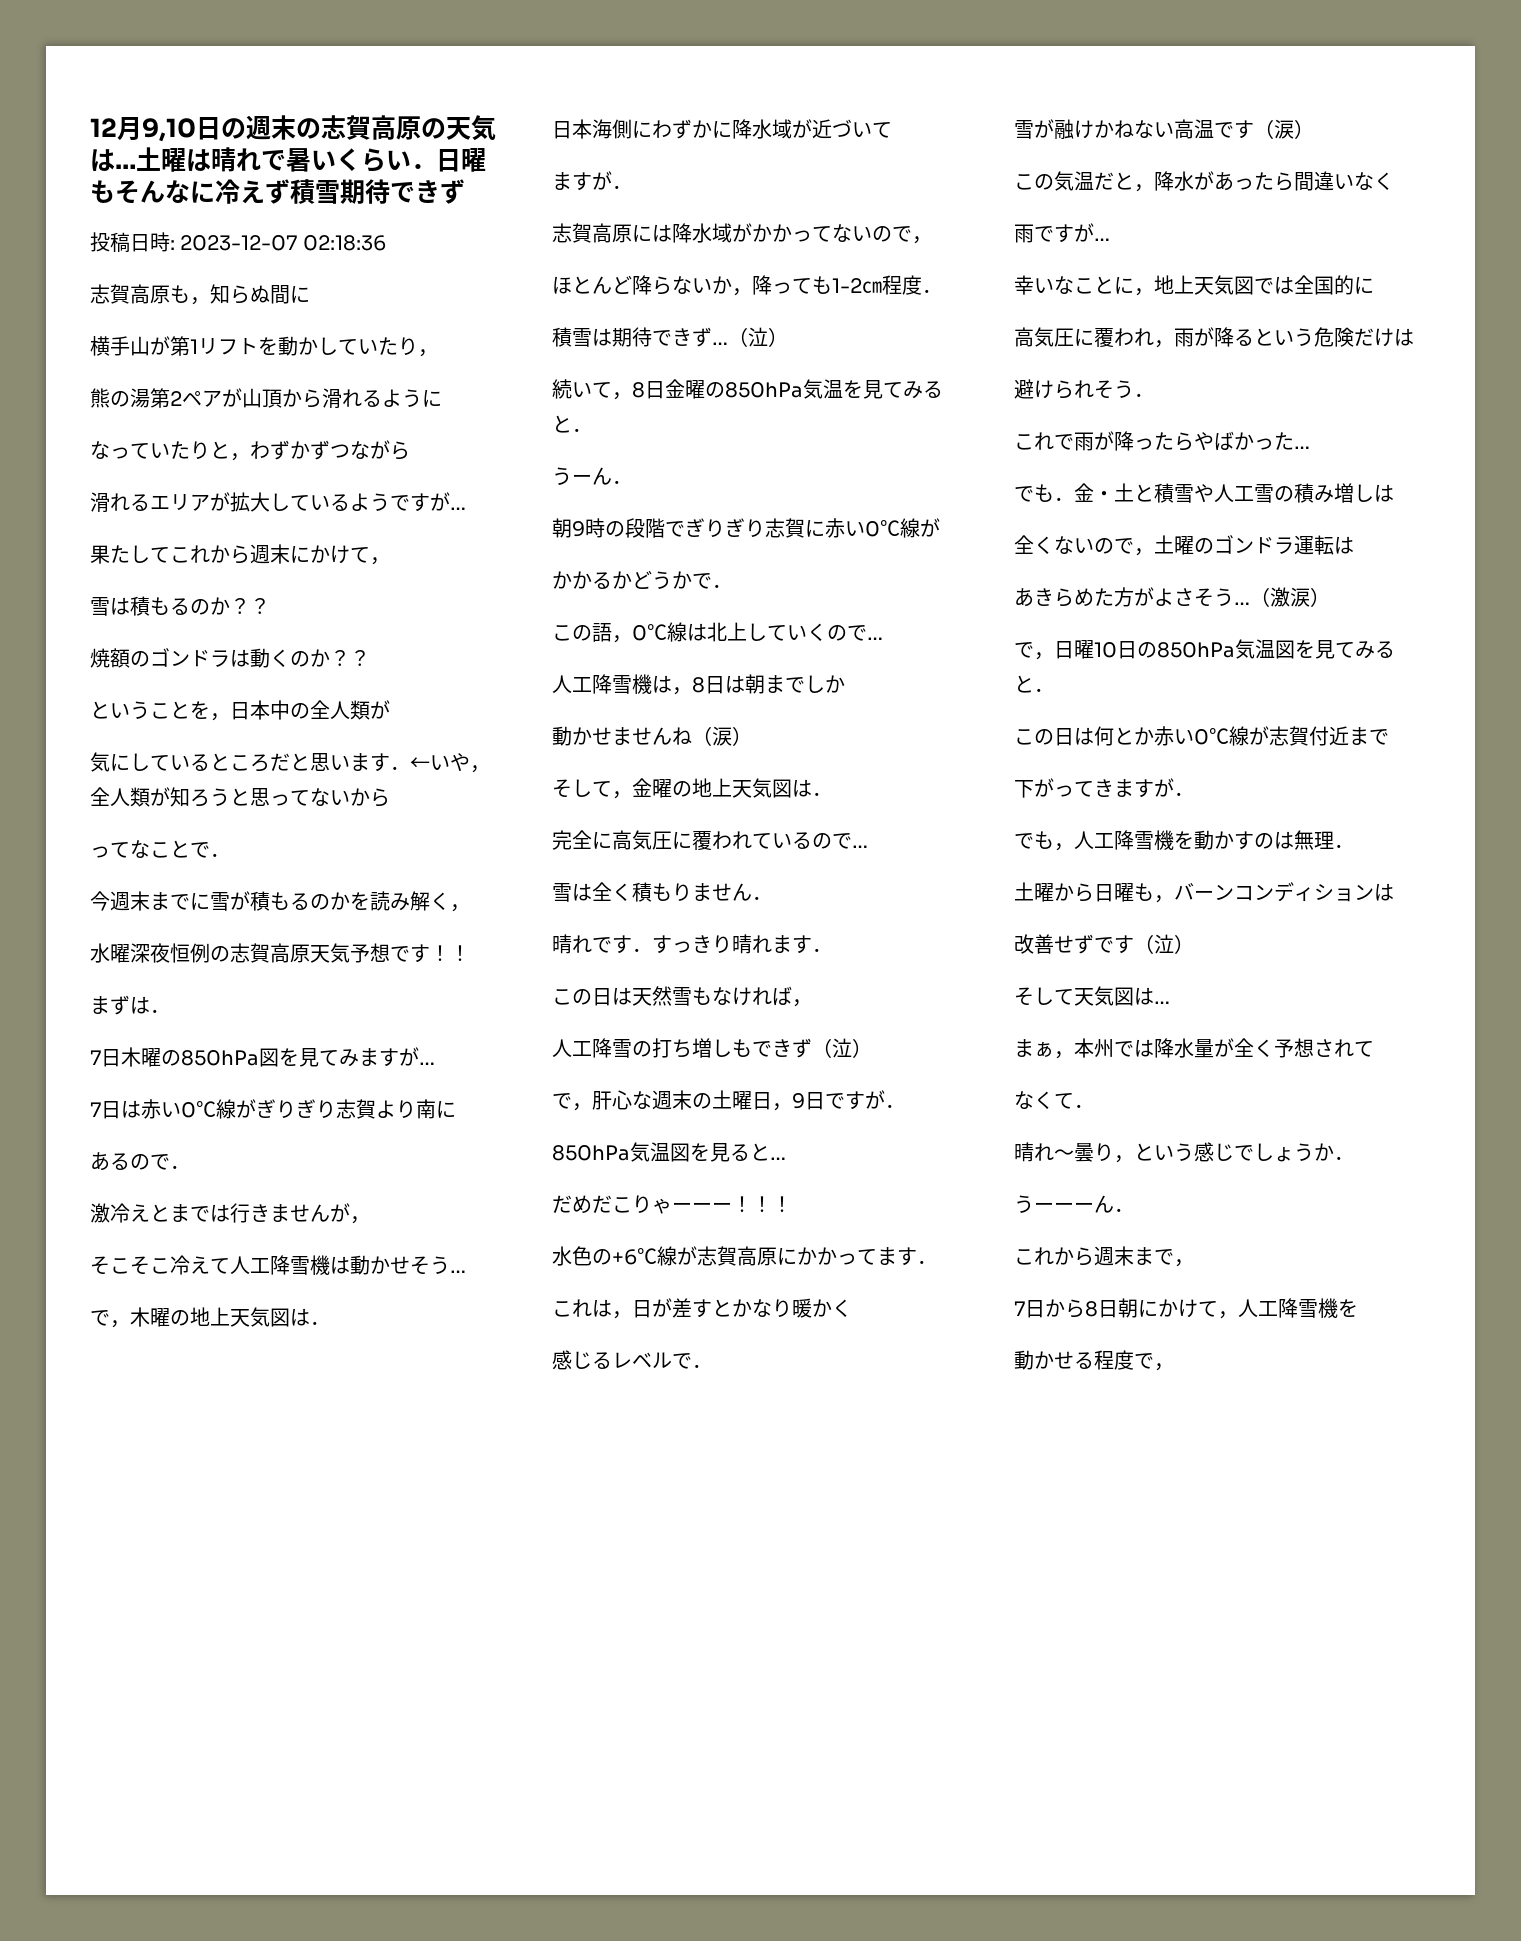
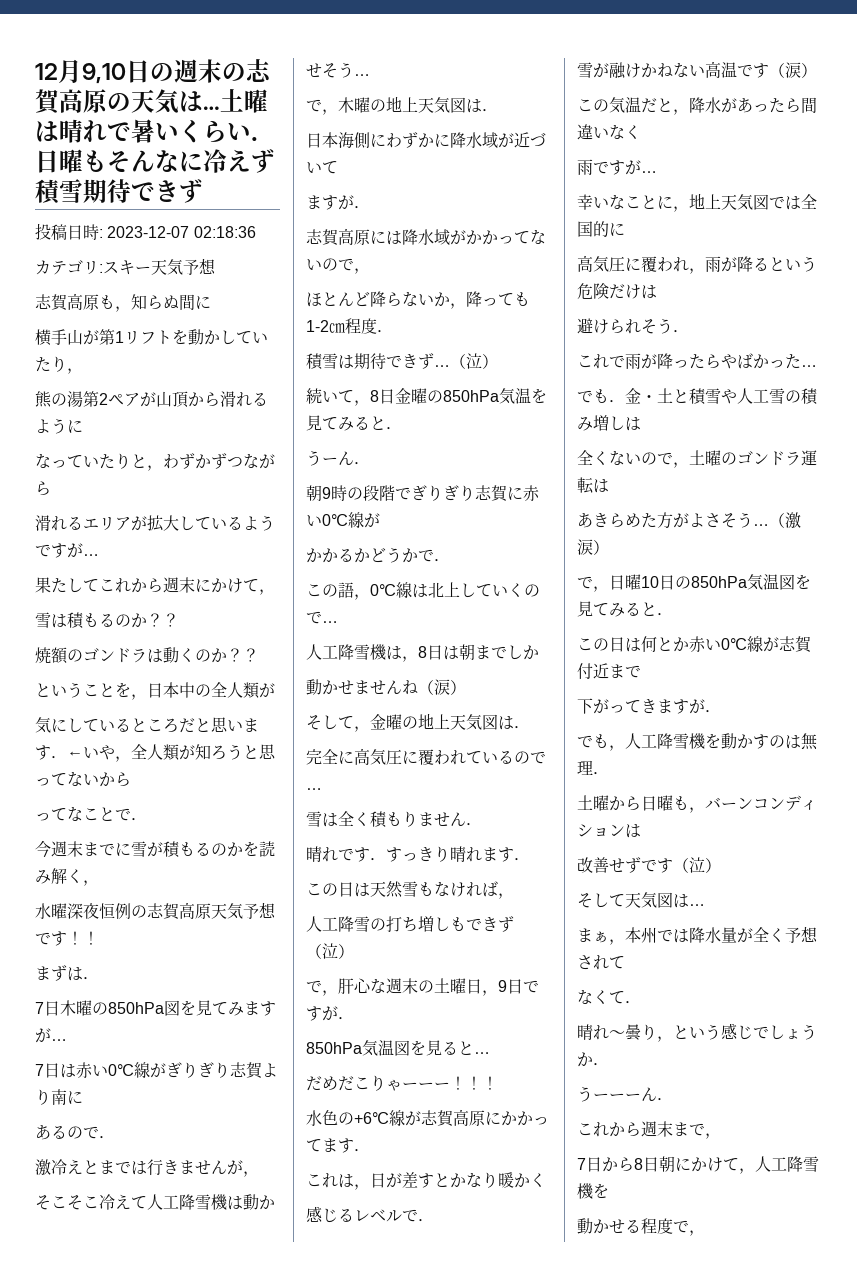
(386, 243) none -> [35,258,216,275] // カテゴリ:スキー天気予想

